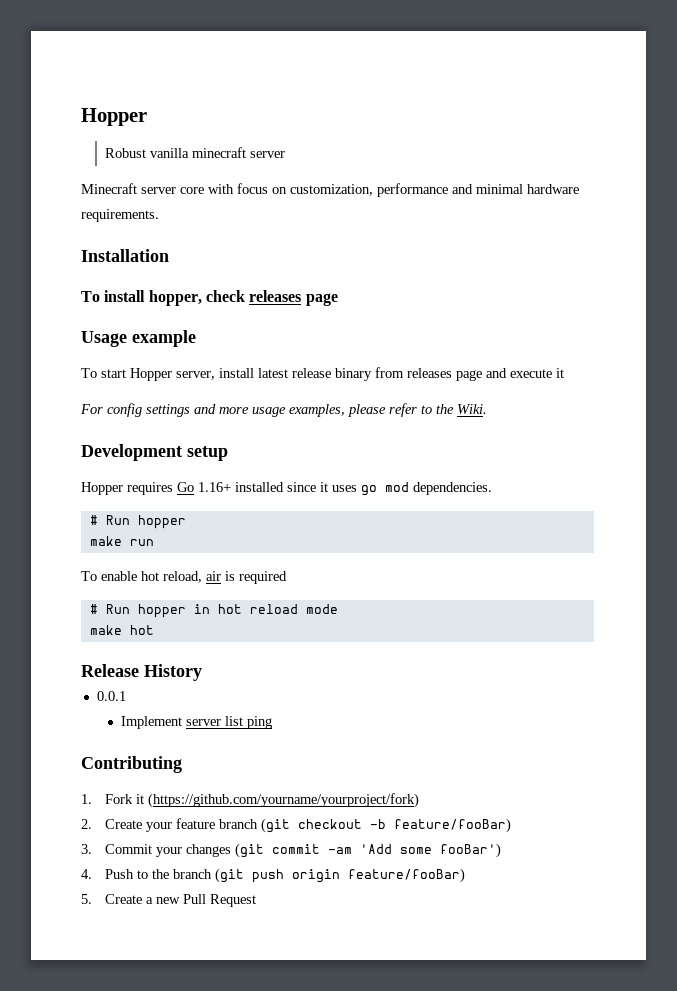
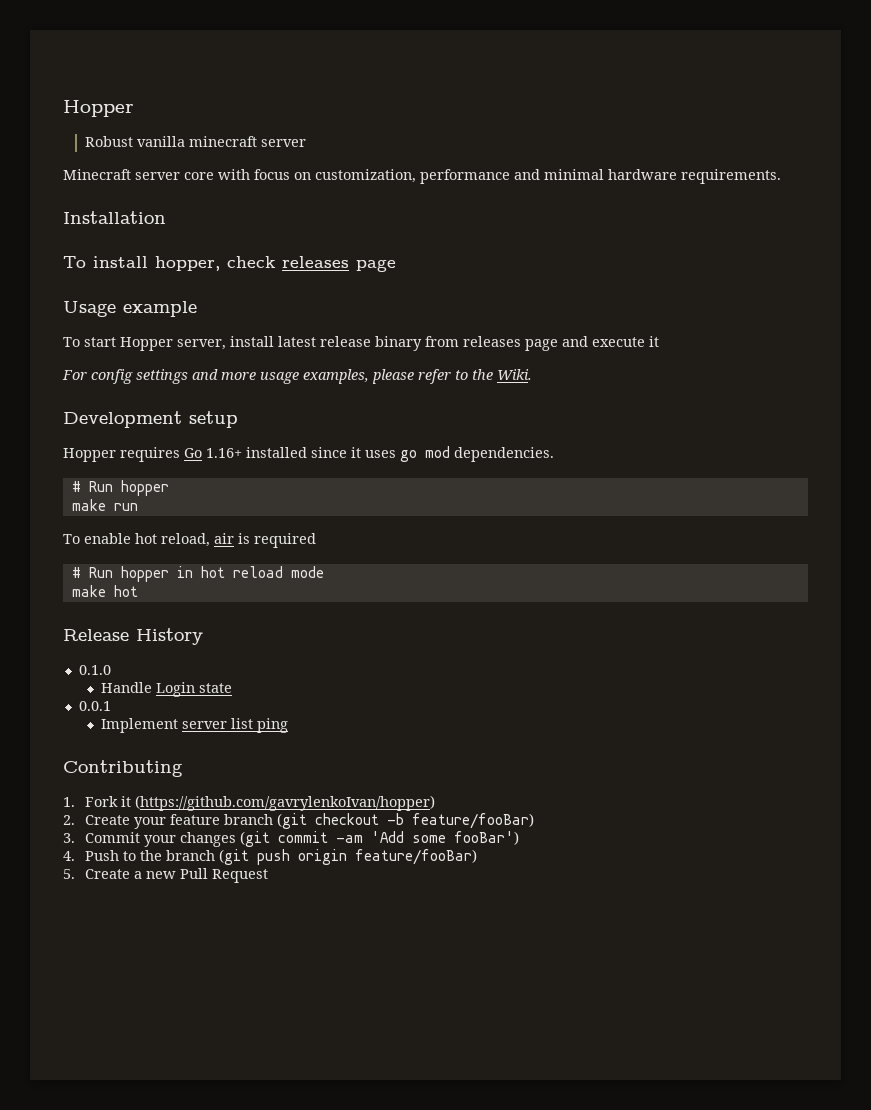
(202, 672) none -> [78,665,111,675] [100,682,232,697] // 0.1.0 // Handle Login state
[148,793,420,808] (https://github.com/yourname/yourproject/fork) -> [135,795,436,811] (https://github.com/gavrylenkoIvan/hopper)

